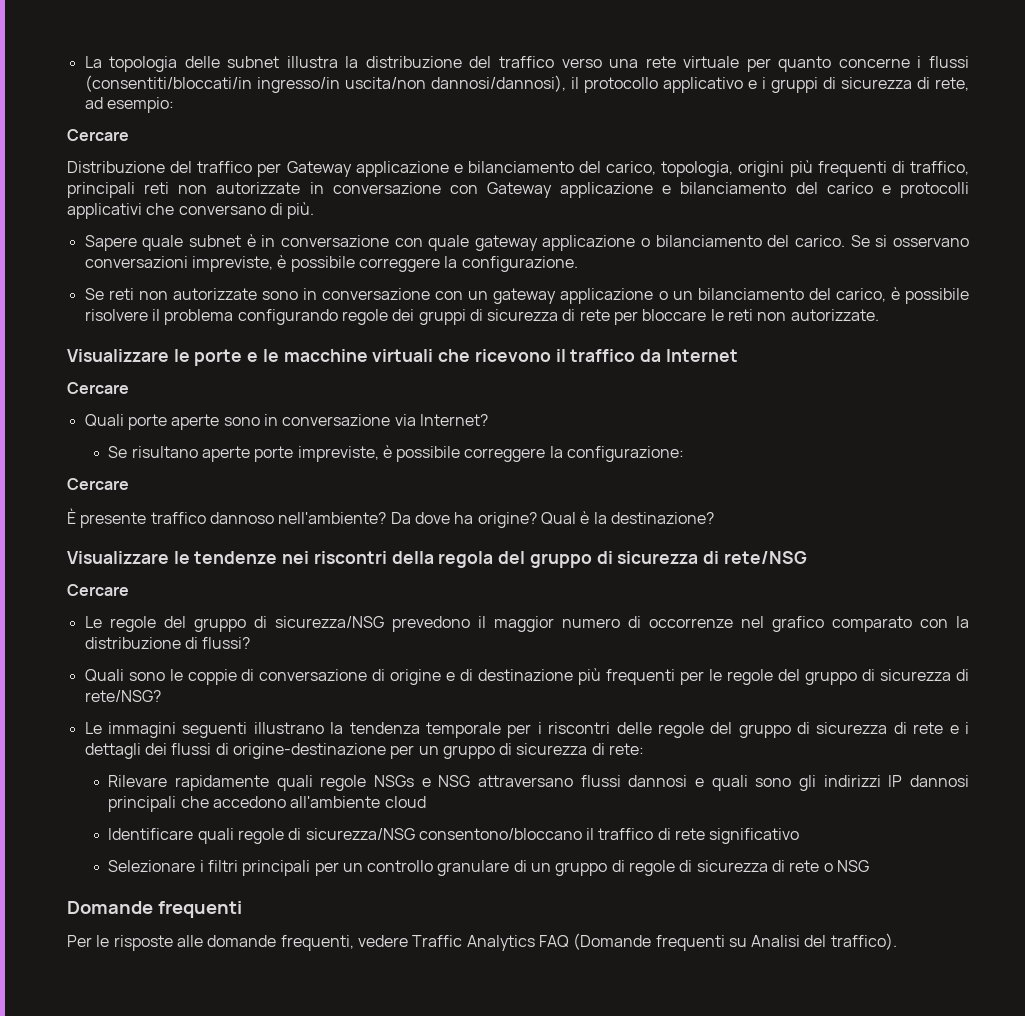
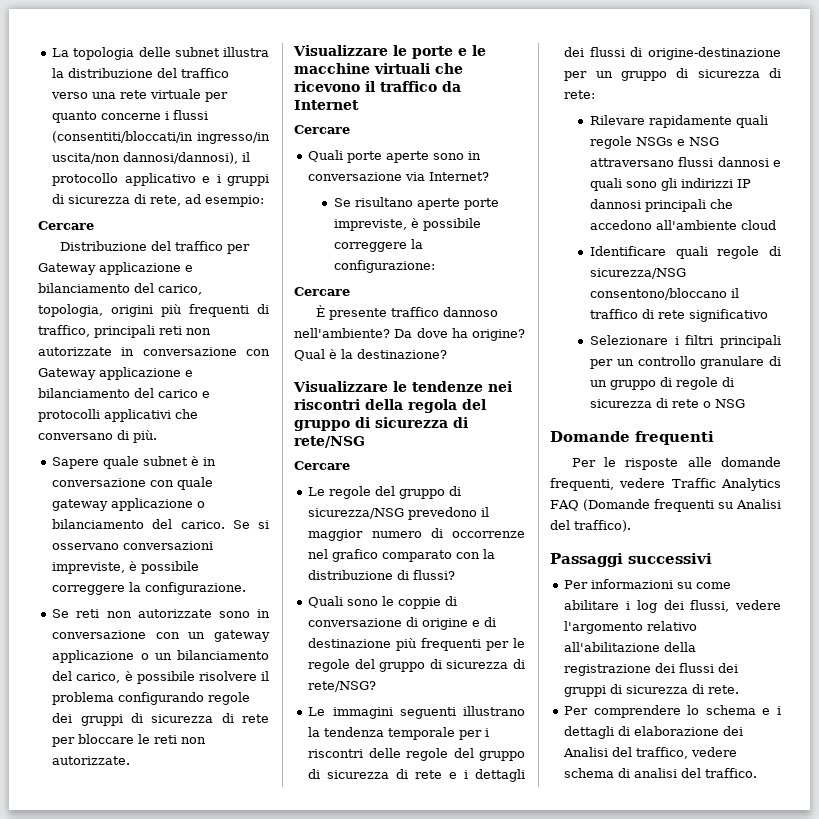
(897, 941) none -> [550,553,712,567] [564,579,732,589] [564,600,781,613] [564,621,698,634] [564,642,697,652] [564,663,739,676] [564,684,740,697] [564,705,781,718] [564,726,744,739] [563,747,738,759] [564,768,758,778] // Passaggi successivi // Per informazioni su come abilitare i log dei flussi, vedere l'argomento relativo all'abilitazione della registrazione dei flussi dei gruppi di sicurezza di rete. // Per comprendere lo schema e i dettagli di elaborazione dei Analisi del traffico, vedere schema di analisi del traffico.

